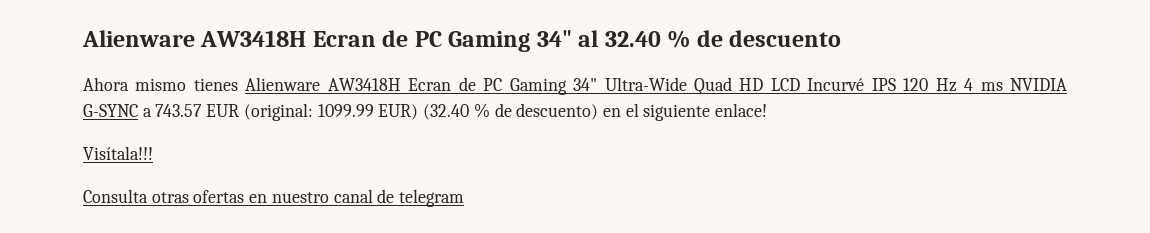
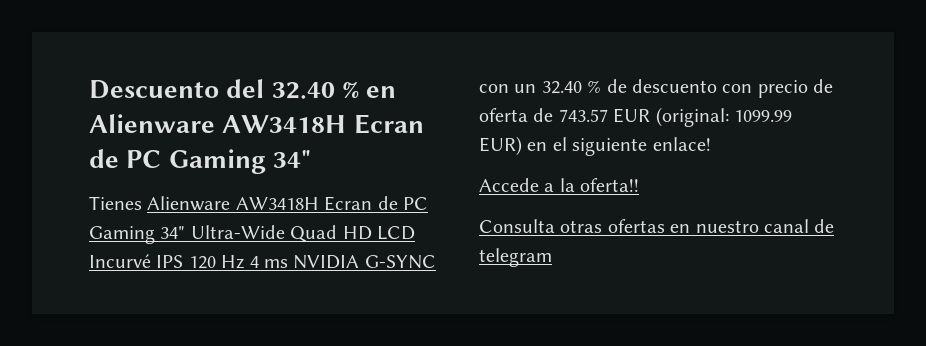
[82,30,842,52] [83,77,238,91] Alienware AW3418H Ecran de PC Gaming 34" al 32.40 % de descuento // Ahora mismo tienes -> [89,79,397,99] [89,114,424,134] [89,149,311,174] [89,196,142,210] Descuento del 32.40 % en Alienware AW3418H Ecran de PC Gaming 34" // Tienes
[142,108,152,117] a -> [479,79,834,98] [479,108,554,122] con un 32.40 % de descuento con precio de oferta de
[423,103,599,120] (32.40 % de descuento) -> (522, 146) none
[83,146,153,160] Visítala!!! -> [479,178,640,192] Accede a la oferta!!

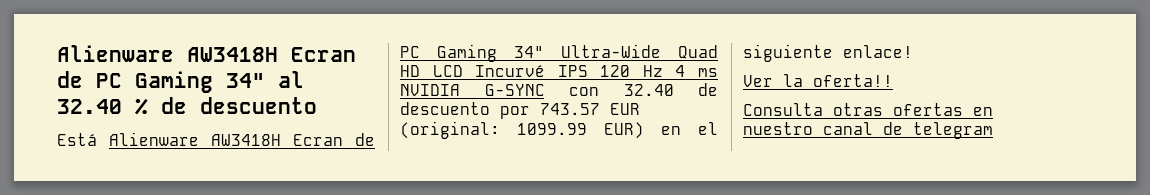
[89,79,397,99] [89,114,424,134] [89,149,311,174] [89,196,142,210] Descuento del 32.40 % en Alienware AW3418H Ecran de PC Gaming 34" // Tienes -> [57,45,356,62] [57,71,304,93] [57,97,317,115] [57,133,97,146] Alienware AW3418H Ecran de PC Gaming 34" al 32.40 % de descuento // Está
[514,79,834,98] [479,108,554,122] un 32.40 % de descuento con precio de oferta de -> [623,83,718,96] [400,102,530,119] 32.40 de descuento por
[479,178,555,192] Accede a -> [743,75,773,87] Ver

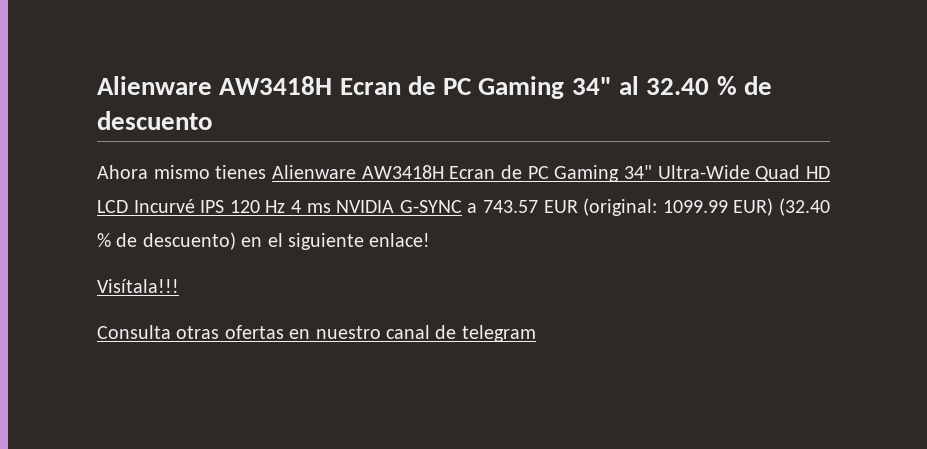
[57,133,97,146] Está -> [97,165,267,179] Ahora mismo tienes
[569,83,718,96] [400,102,530,119] con 32.40 de descuento por -> [467,203,478,213] a
(644, 130) none -> [779,198,831,216] [97,232,236,250] (32.40 % de descuento)
[743,74,893,87] Ver la oferta!! -> [97,279,179,293] Visítala!!!

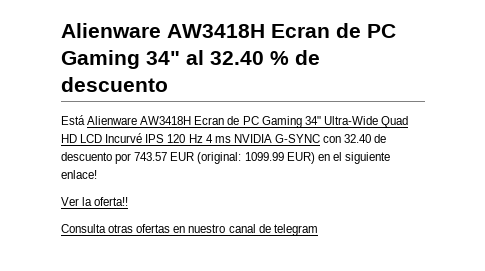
[97,165,267,179] Ahora mismo tienes -> [61,115,85,125] Está
[467,203,478,213] a -> [323,134,387,143] [61,152,132,164] con 32.40 de descuento por
[779,198,831,216] [97,232,236,250] (32.40 % de descuento) -> (315, 158) none
[97,279,179,293] Visítala!!! -> [61,197,129,206] Ver la oferta!!

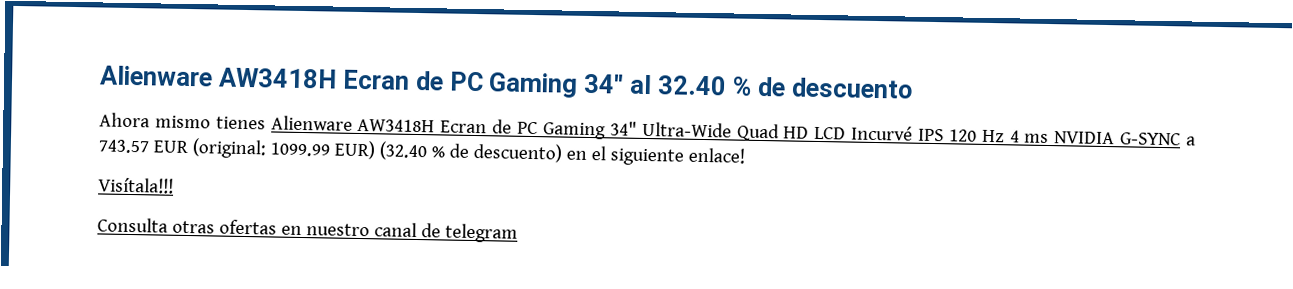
[61,115,85,125] Está -> [99,112,266,130] Ahora mismo tienes
[323,134,387,143] [61,152,132,164] con 32.40 de descuento por -> [1186,136,1196,146] a
(315, 158) none -> [378,141,562,163] (32.40 % de descuento)
[61,197,129,206] Ver la oferta!! -> [98,177,174,194] Visítala!!!

